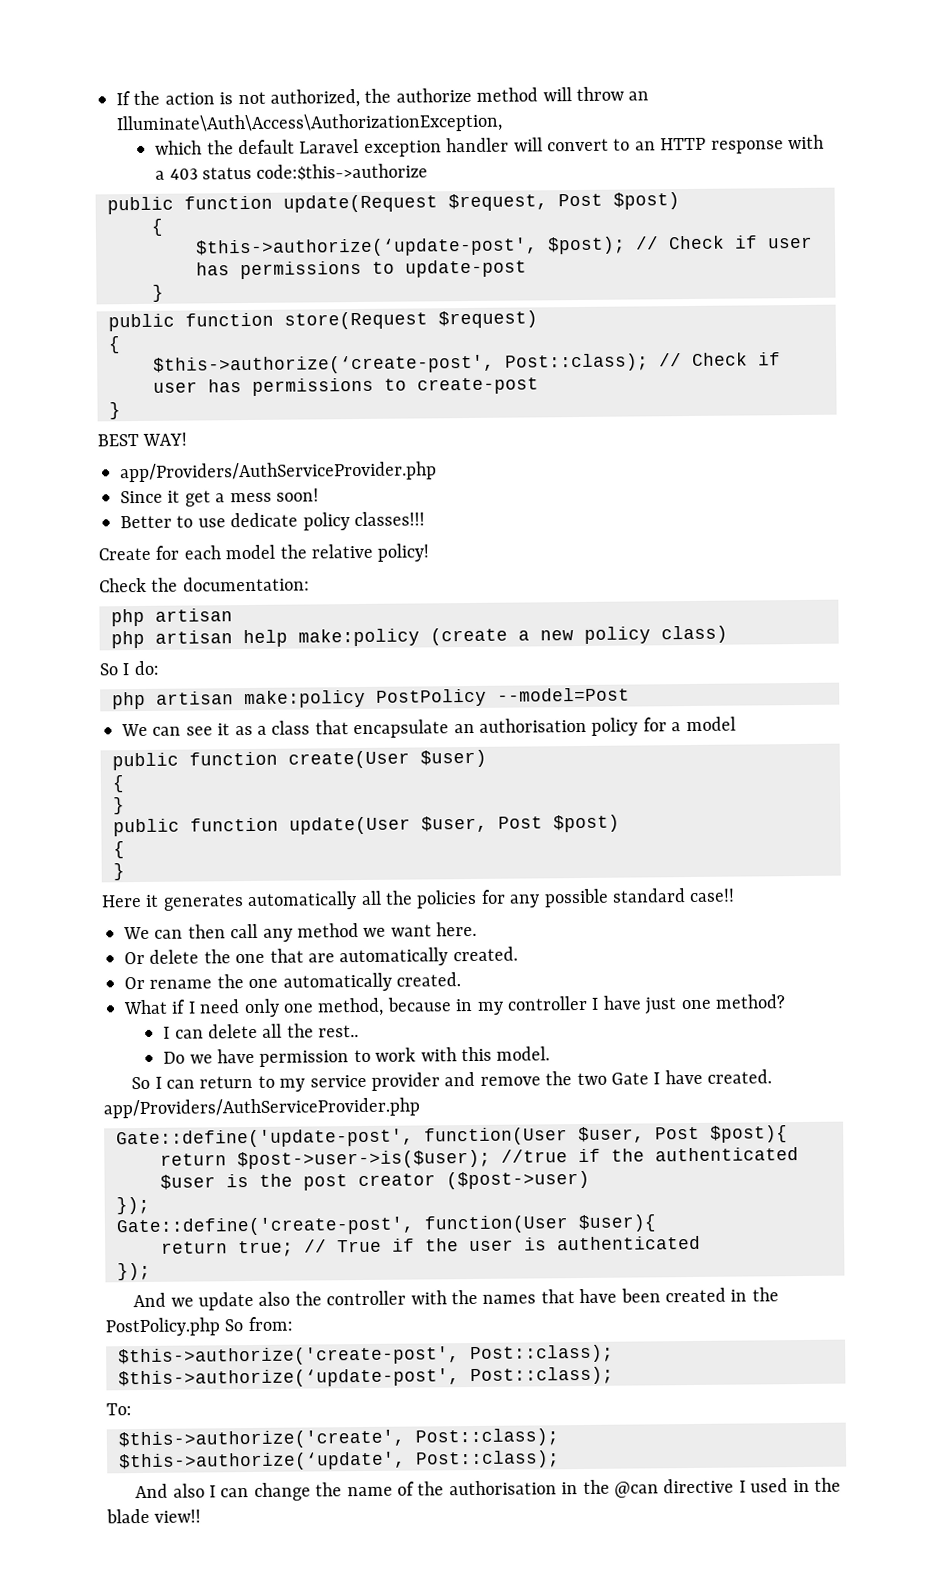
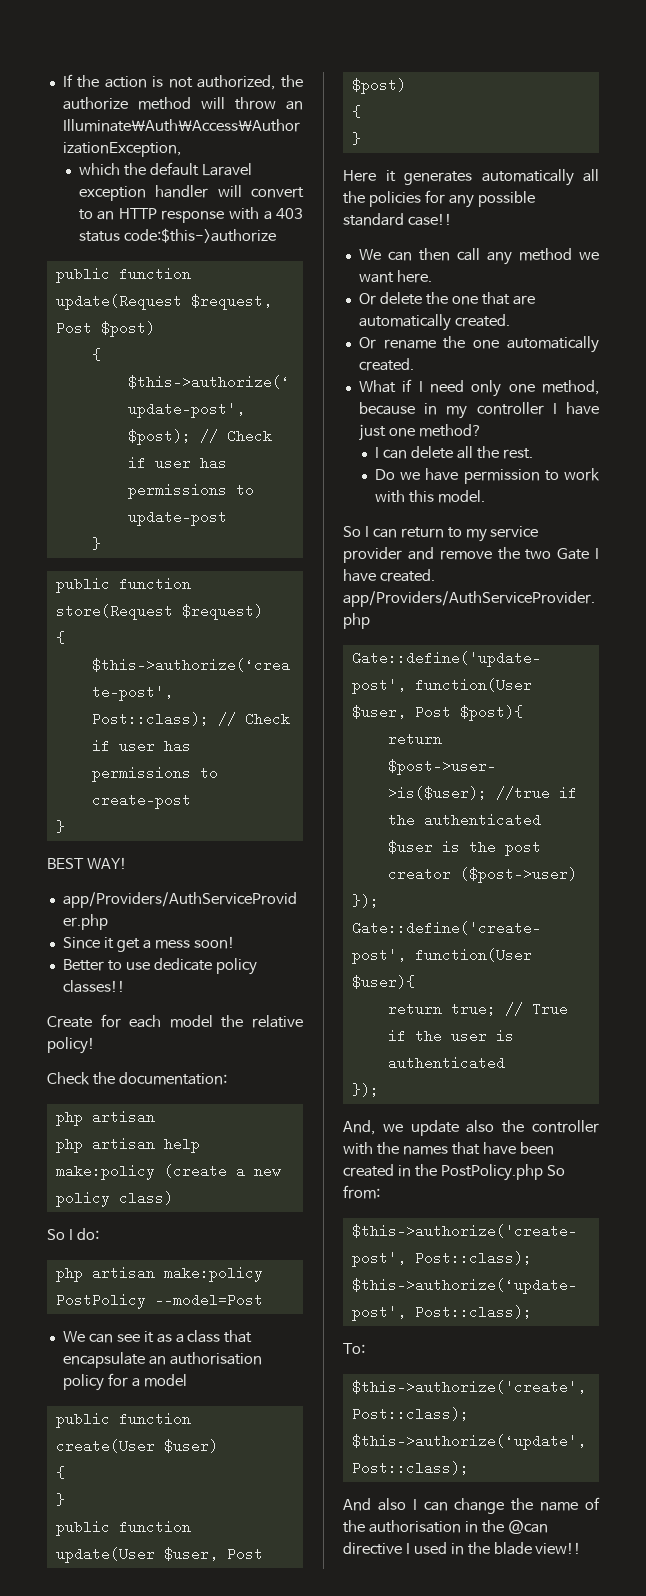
[354,511,425,527] classes!!! -> [62,980,125,993] classes!!
[318,1025,360,1038] rest.. -> [502,448,533,459] rest.
[133,1292,167,1308] And -> [343,1120,375,1135] And,

